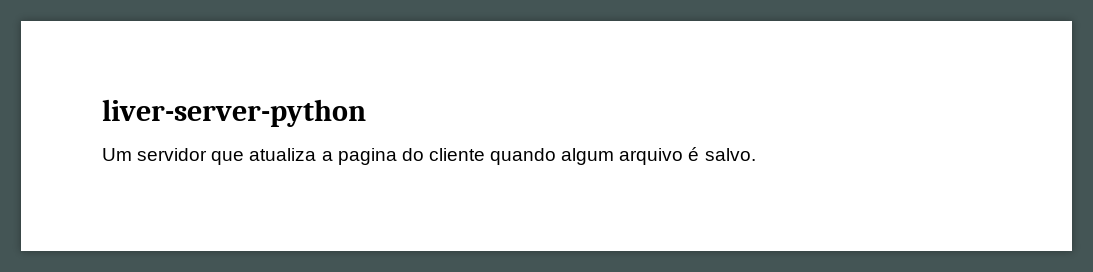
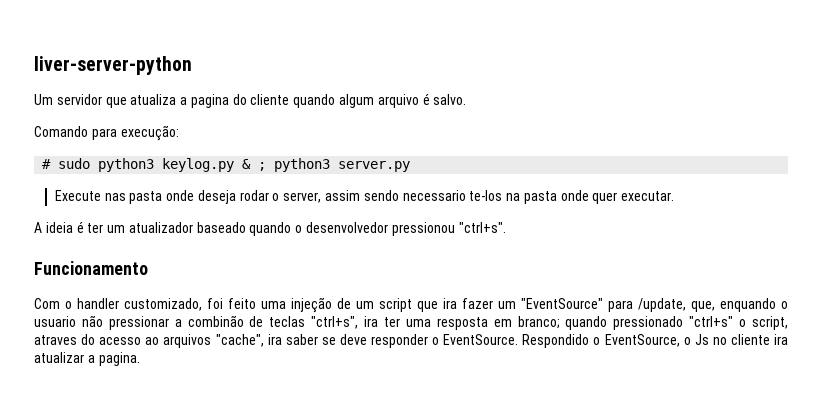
(756, 154) none -> [34,125,179,141] [42,158,411,172] [54,190,675,204] [34,221,506,236] [34,261,148,275] [34,297,788,313] [34,315,789,330] [34,334,789,348] [34,352,140,366] // Comando para execução: // # sudo python3 keylog.py & ; python3 server.py // Execute nas pasta onde deseja rodar o server, assim sendo necessario te-los na pasta onde quer executar. // A ideia é ter um atualizador baseado quando o desenvolvedor pressionou "ctrl+s". // Funcionamento // Com o handler customizado, foi feito uma injeção de um script que ira fazer um "EventSource" para /update, que, enquando o usuario não pressionar a combinão de teclas "ctrl+s", ira ter uma resposta em branco; quando pressionado "ctrl+s" o script, atraves do acesso ao arquivos "cache", ira saber se deve responder o EventSource. Respondido o EventSource, o Js no cliente ira atualizar a pagina.

